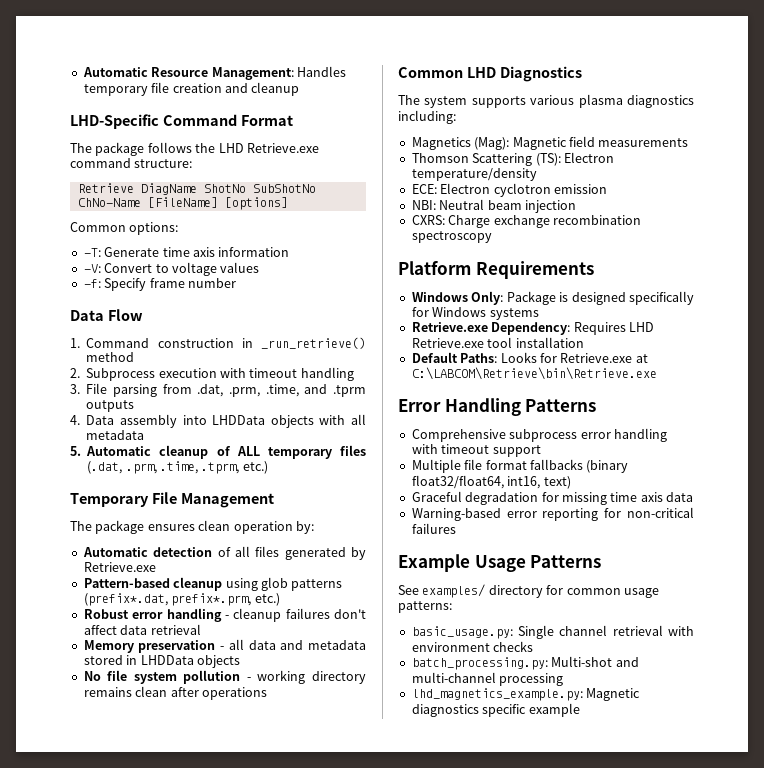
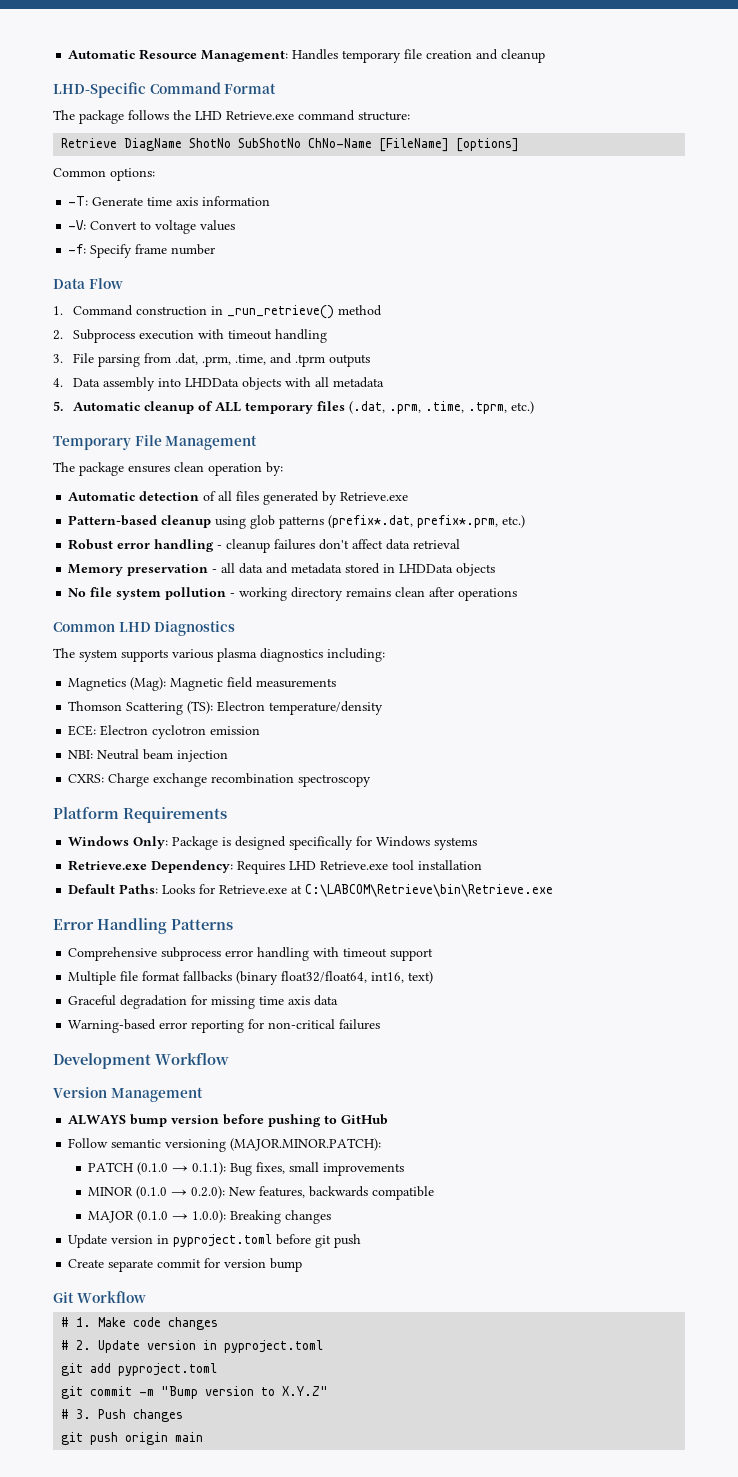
[398,554,602,572] [398,584,659,598] [398,601,452,613] [411,625,694,639] [411,641,534,652] [411,656,639,670] [411,672,564,686] [411,688,641,701] [411,703,580,717] Example Usage Patterns // See examples/ directory for common usage patterns: // basic_usage.py: Single channel retrieval with environment checks // batch_processing.py: Multi-shot and multi-channel processing // lhd_magnetics_example.py: Magnetic diagnostics specific example -> [53,1053,229,1069] [53,1087,203,1102] [68,1114,389,1127] [68,1138,382,1152] [88,1162,405,1176] [88,1186,435,1200] [88,1210,332,1224] [68,1234,362,1248] [68,1258,303,1272] [53,1291,146,1303] [61,1317,219,1330] [61,1340,324,1353] [61,1363,218,1376] [61,1386,329,1399] [61,1409,184,1422] [61,1432,204,1445] Development Workflow // Version Management // ALWAYS bump version before pushing to GitHub // Follow semantic versioning (MAJOR.MINOR.PATCH): // PATCH (0.1.0 → 0.1.1): Bug fixes, small improvements // MINOR (0.1.0 → 0.2.0): New features, backwards compatible // MAJOR (0.1.0 → 1.0.0): Breaking changes // Update version in pyproject.toml before git push // Create separate commit for version bump // Git Workflow // # 1. Make code changes // # 2. Update version in pyproject.toml // git add pyproject.toml // git commit -m "Bump version to X.Y.Z" // # 3. Push changes // git push origin main

